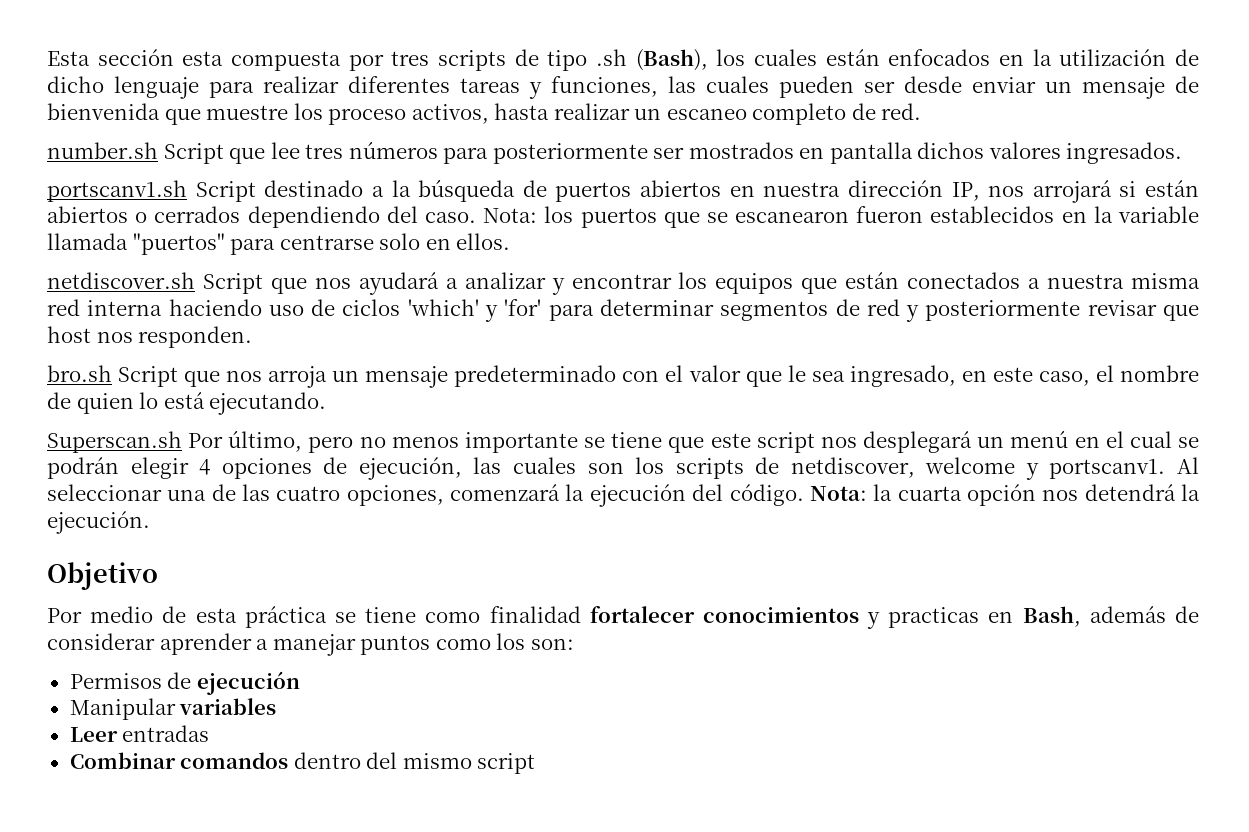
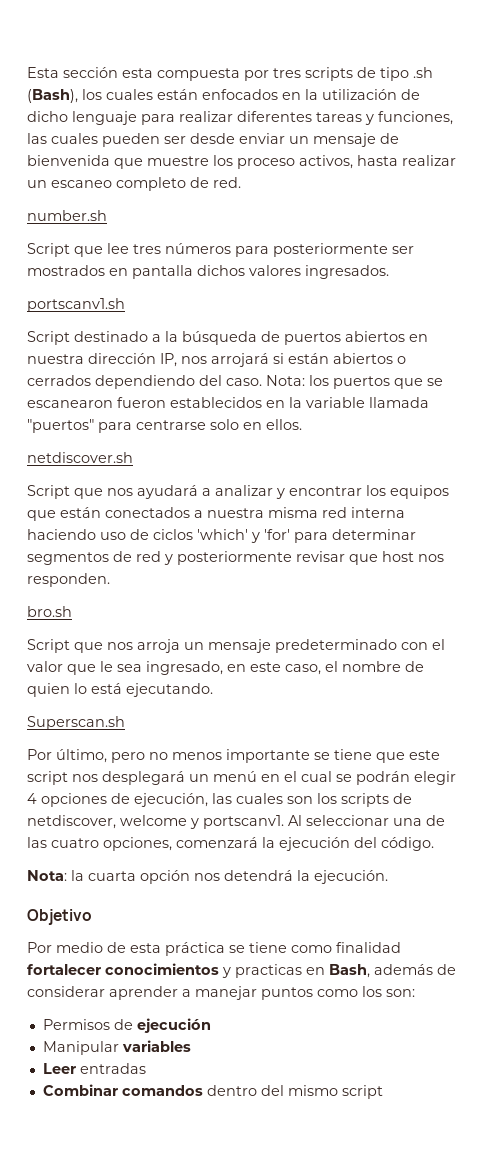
(158, 150) none -> (107, 215) //
(187, 191) none -> (125, 305) //
(195, 280) none -> (133, 457) //
(112, 373) none -> (72, 611) //
(182, 442) none -> (125, 723) //
(804, 495) none -> (434, 844) //

